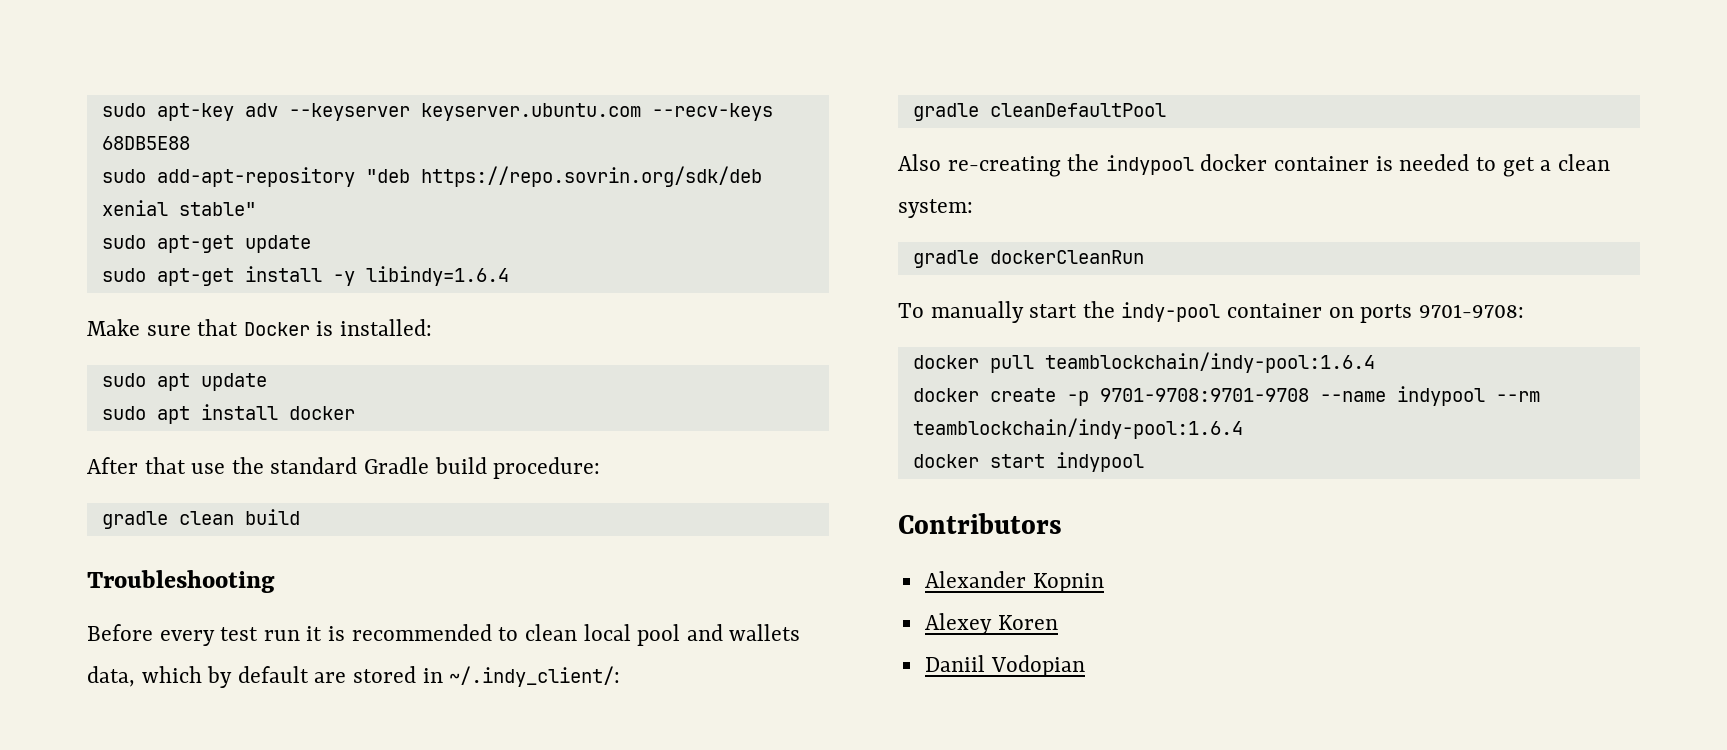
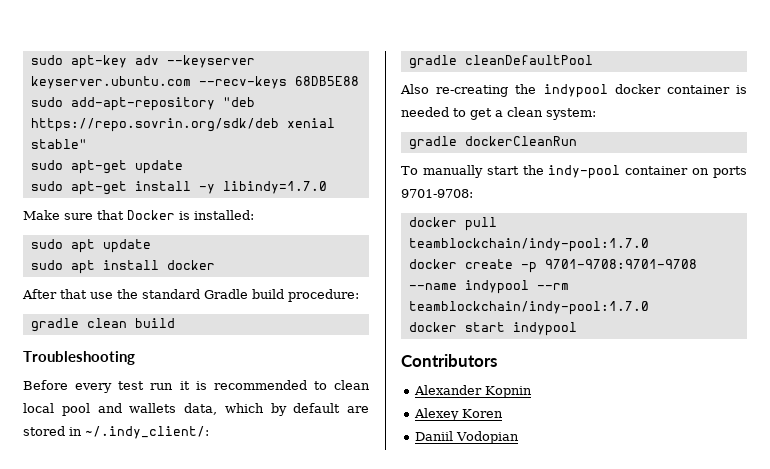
[365,266,509,286] libindy=1.6.4 -> [222,181,327,194] libindy=1.7.0
[1044,352,1375,373] teamblockchain/indy-pool:1.6.4 -> [408,238,649,252] teamblockchain/indy-pool:1.7.0
[912,418,1243,439] teamblockchain/indy-pool:1.6.4 -> [408,301,649,315] teamblockchain/indy-pool:1.7.0

